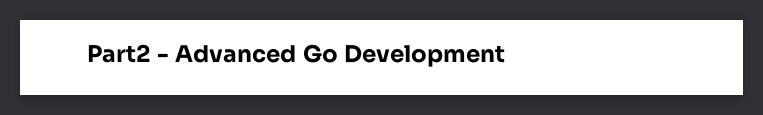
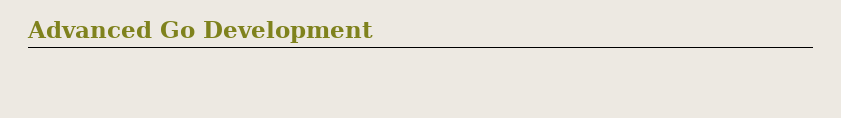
[87,44,170,63] Part2 - -> (27, 29) none

